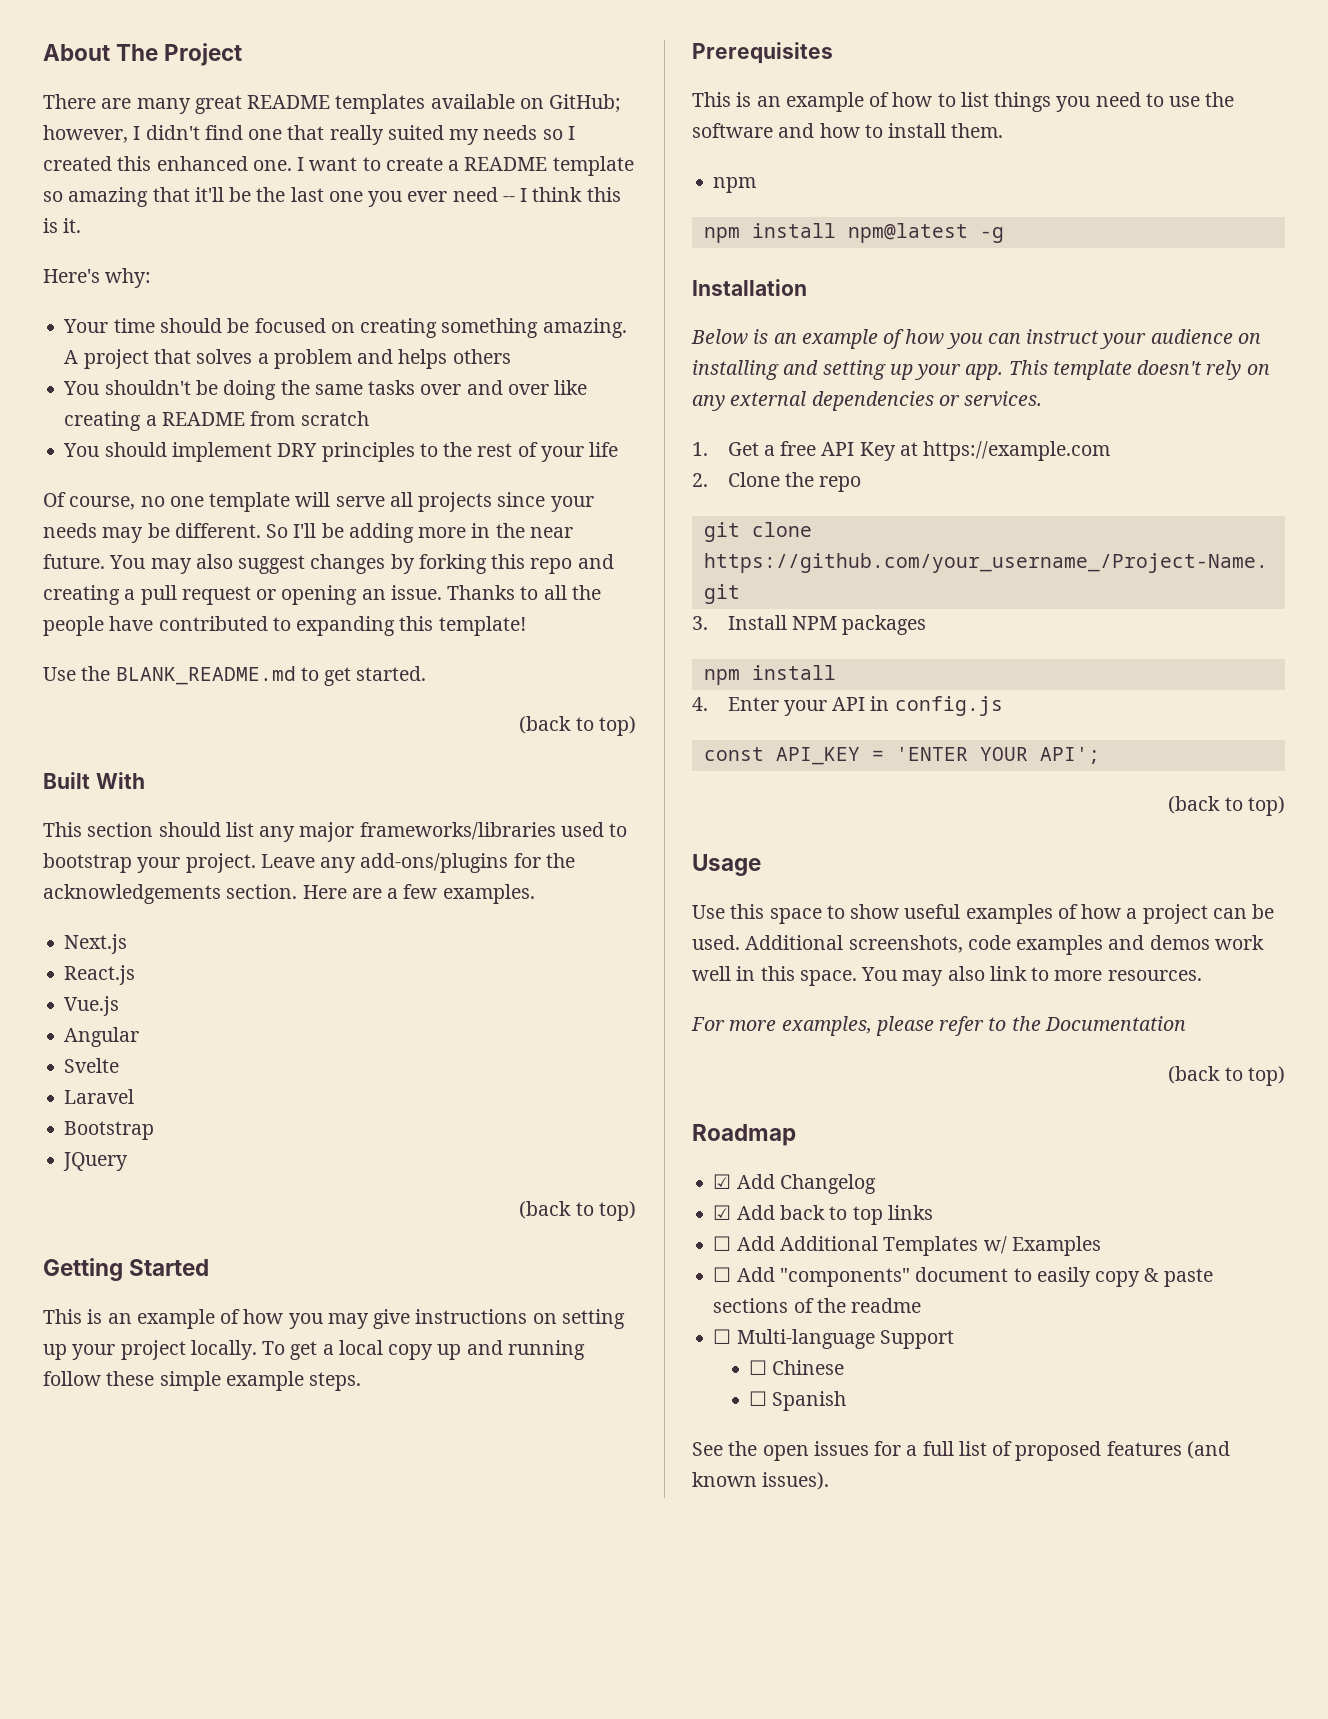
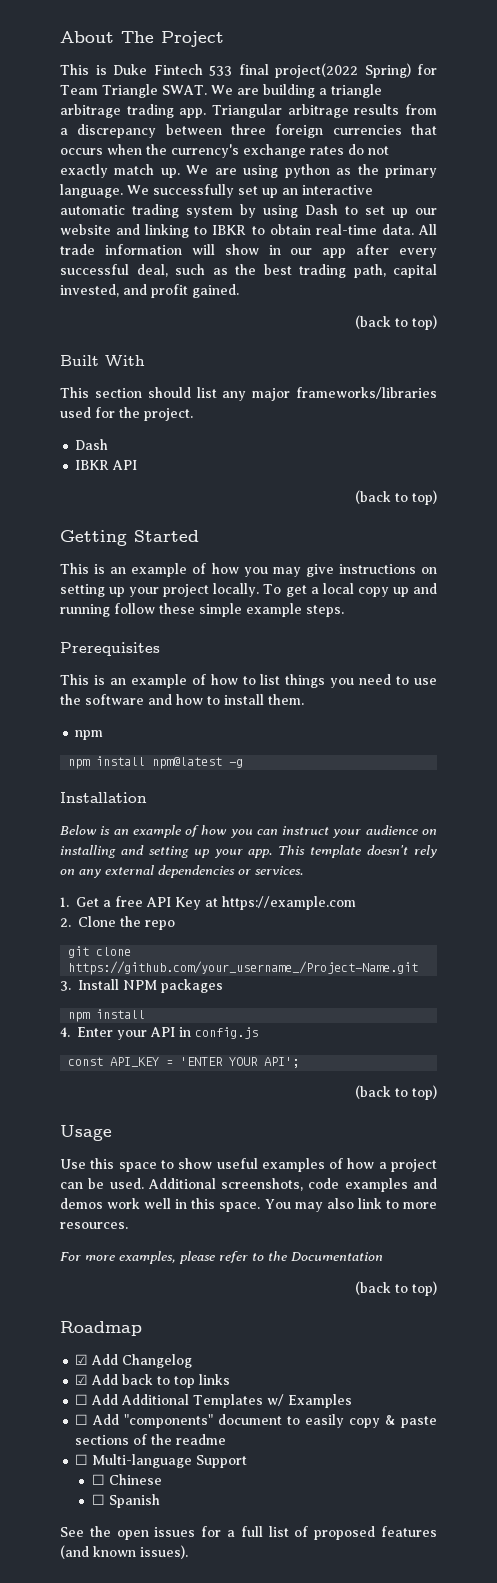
[43,94,622,114] [43,125,575,145] [43,156,634,176] [43,187,621,207] [43,218,82,233] [43,268,152,288] [63,318,627,338] [64,349,511,369] [63,380,588,400] [64,411,369,431] [63,442,619,462] [43,492,594,512] [43,523,573,543] [43,554,614,574] [43,585,601,605] [43,616,526,636] [43,666,427,686] There are many great README templates available on GitHub; however, I didn't find one that really suited my needs so I created this enhanced one. I want to create a README template so amazing that it'll be the last one you ever need -- I think this is it. // Here's why: // Your time should be focused on creating something amazing. A project that solves a problem and helps others // You shouldn't be doing the same tasks over and over like creating a README from scratch // You should implement DRY principles to the rest of your life // Of course, no one template will serve all projects since your needs may be different. So I'll be adding more in the near future. You may also suggest changes by forking this repo and creating a pull request or opening an issue. Thanks to all the people have contributed to expanding this template! // Use the BLANK_README.md to get started. -> [60,63,437,78] [60,84,382,98] [60,104,437,118] [60,124,437,138] [60,144,389,158] [60,164,438,178] [60,184,373,198] [60,204,437,218] [60,224,437,238] [60,244,437,258] [60,264,437,278] [60,284,239,298] This is Duke Fintech 533 final project(2022 Spring) for Team Triangle SWAT. We are building a triangle arbitrage trading app. Triangular arbitrage results from a discrepancy between three foreign currencies that occurs when the currency's exchange rates do not exactly match up. We are using python as the primary language. We successfully set up an interactive automatic trading system by using Dash to set up our website and linking to IBKR to obtain real-time data. All trade information will show in our app after every successful deal, such as the best trading path, capital invested, and profit gained.
[609,823,628,837] [43,853,575,873] [43,884,535,904] [64,934,128,954] [64,965,136,985] [64,996,120,1016] [64,1027,140,1047] [64,1058,120,1073] [64,1089,135,1104] [64,1121,155,1140] [63,1152,129,1171] to bootstrap your project. Leave any add-ons/plugins for the acknowledgements section. Here are a few examples. // Next.js // React.js // Vue.js // Angular // Svelte // Laravel // Bootstrap // JQuery -> [95,407,193,421] [75,439,109,450] [75,460,138,470] for the project. // Dash // IBKR API

